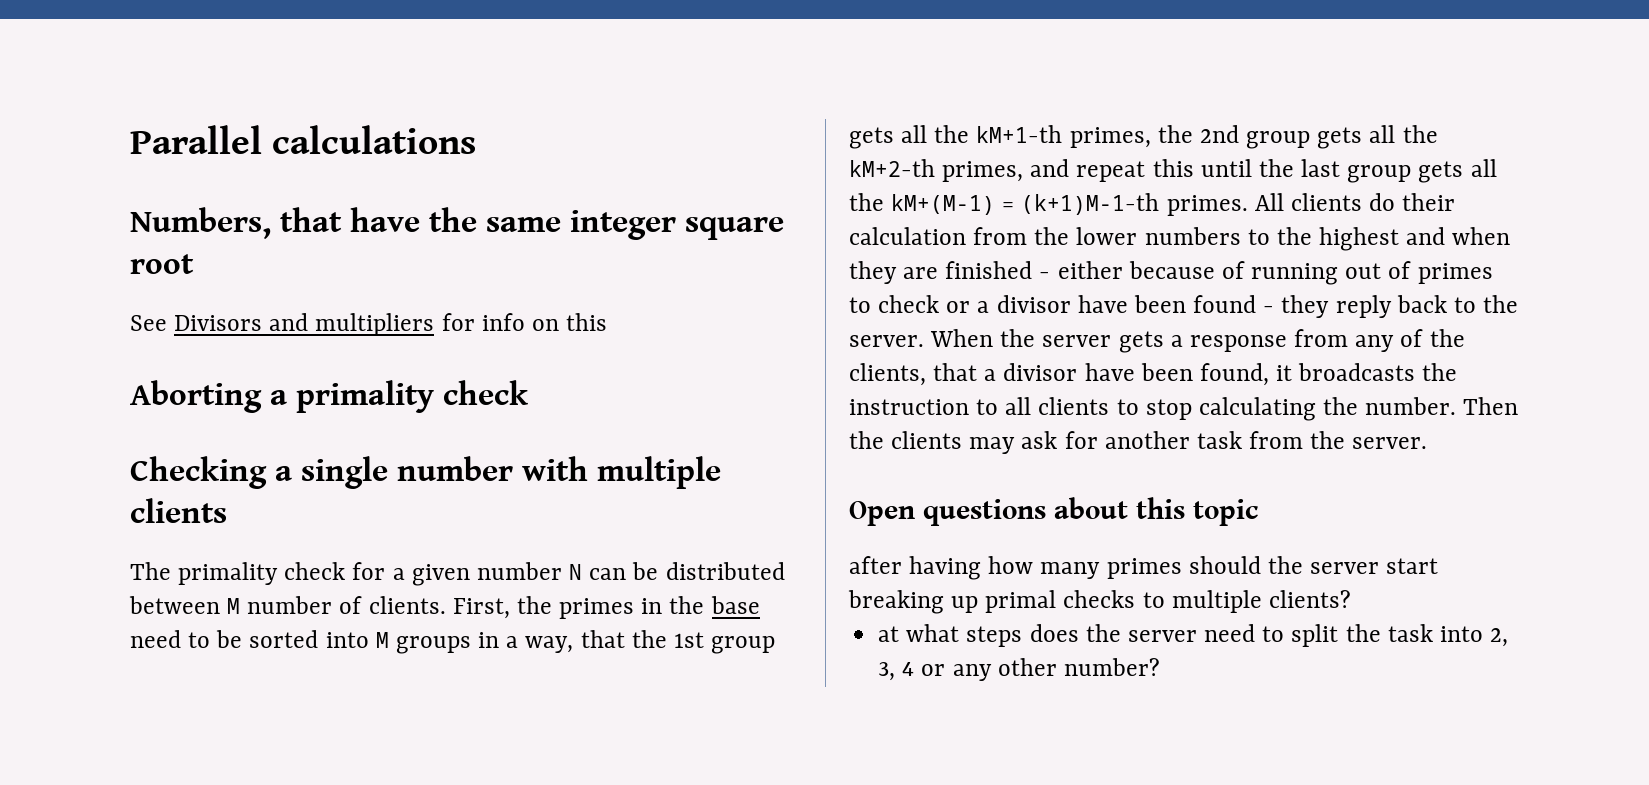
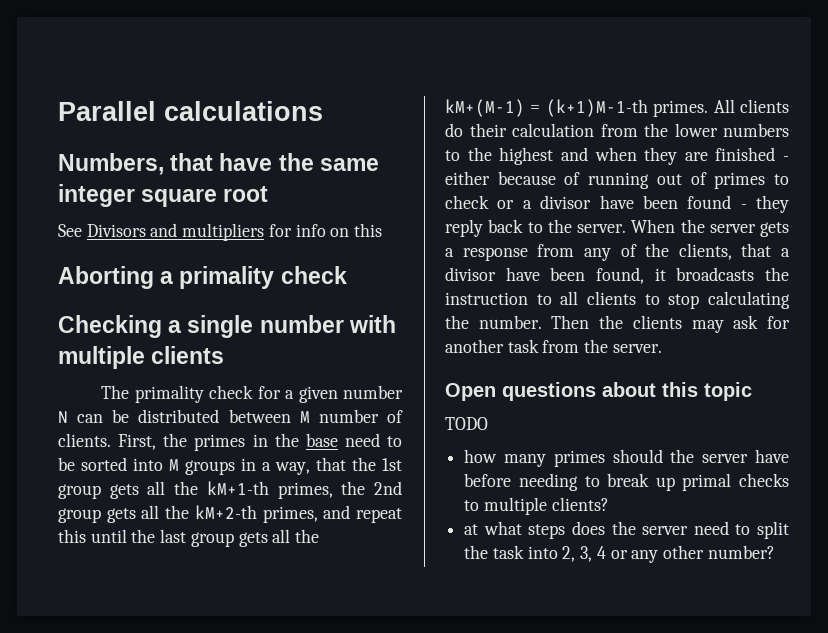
[849,556,982,580] after having -> [445,417,488,430] TODO //
[1386,558,1439,574] [848,590,944,614] start breaking -> [755,449,789,463] [464,473,650,491] have before needing to break

